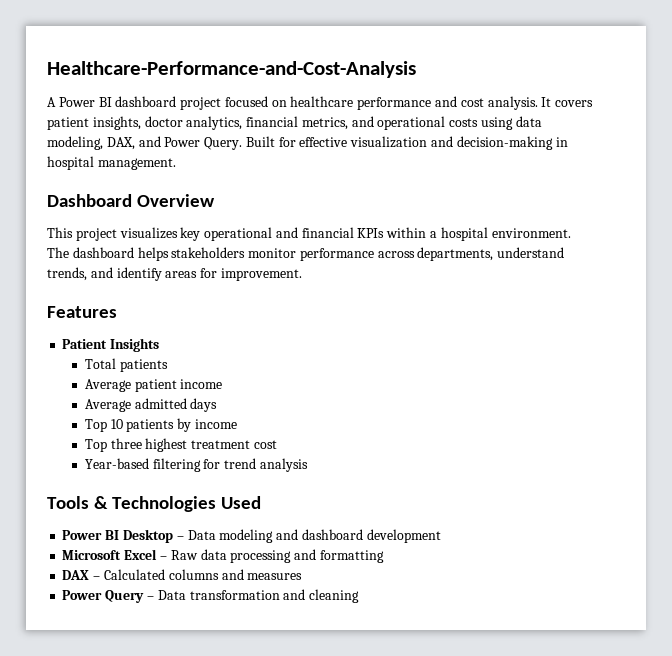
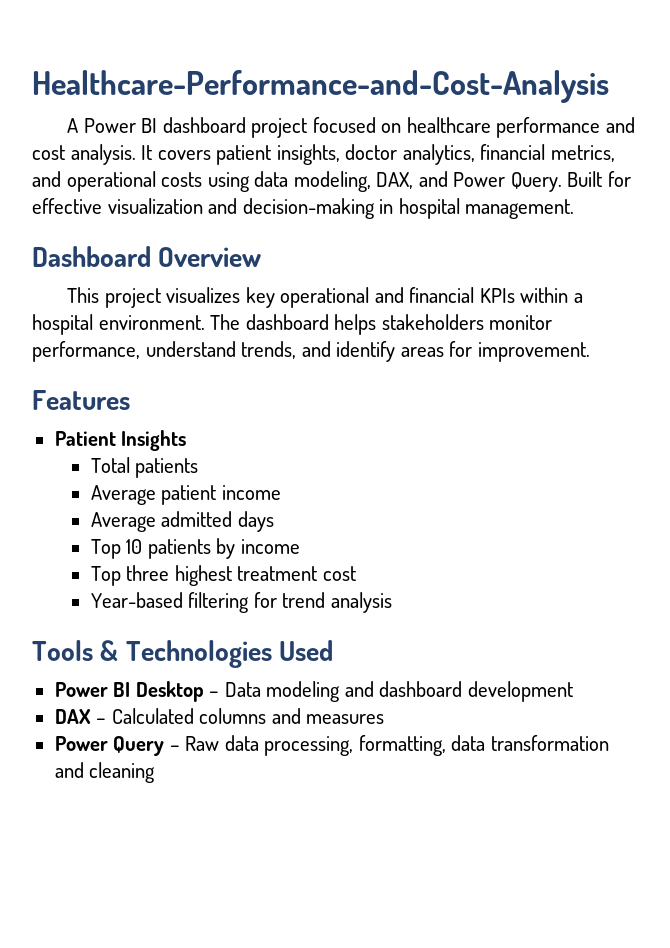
[299,247,494,261] performance across departments, -> [32,341,140,362] performance,
[62,549,384,563] // Microsoft Excel – Raw data processing and formatting -> (573, 691) none
[157,590,186,600] Data -> [185,735,486,756] Raw data processing, formatting, data

